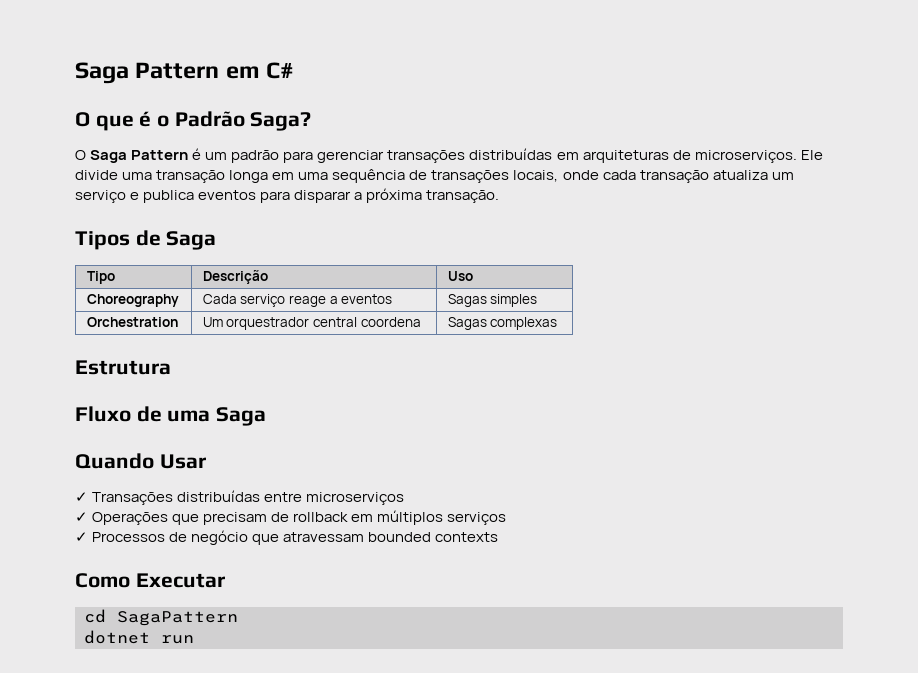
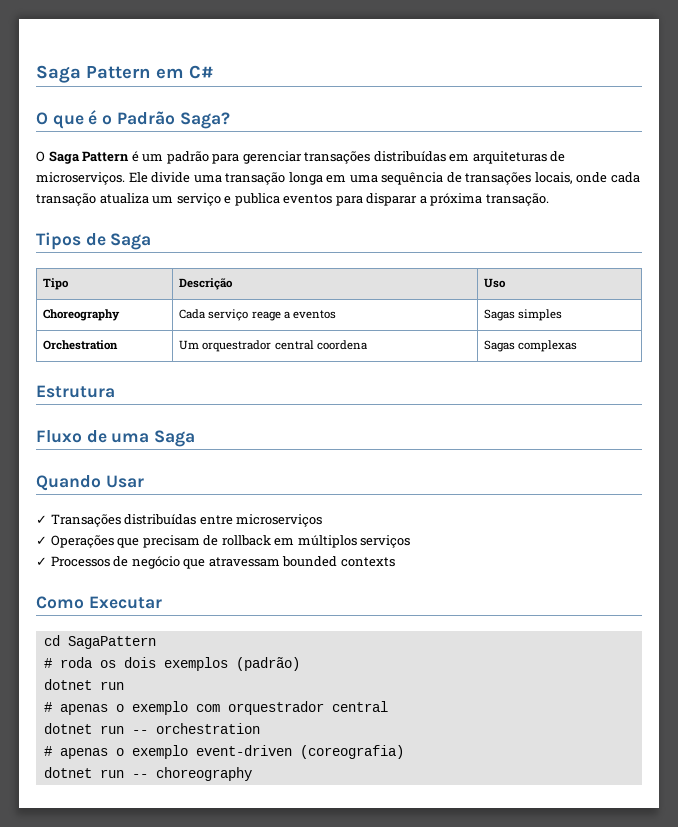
[84,630,194,644] dotnet run -> [43,657,300,671] [43,679,124,690] [43,701,388,715] [43,723,260,734] [43,745,404,759] [43,767,252,781] # roda os dois exemplos (padrão) // dotnet run // # apenas o exemplo com orquestrador central // dotnet run -- orchestration // # apenas o exemplo event-driven (coreografia) // dotnet run -- choreography

